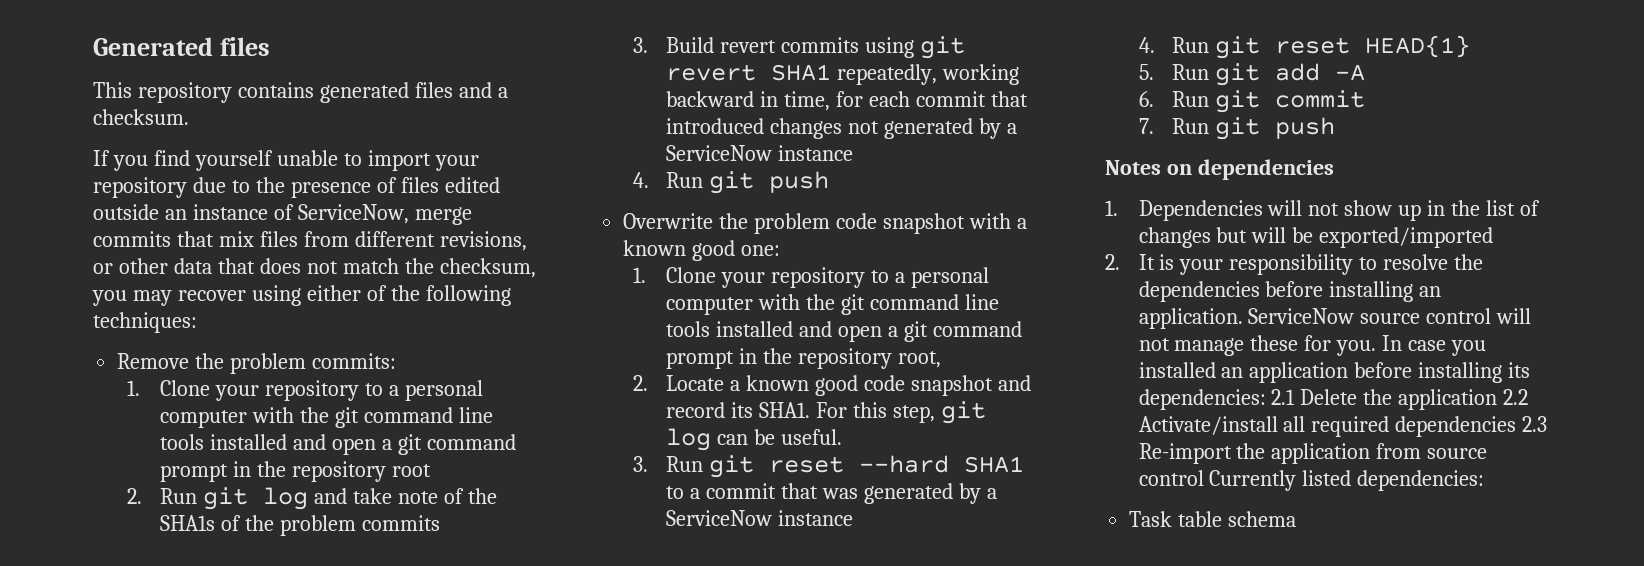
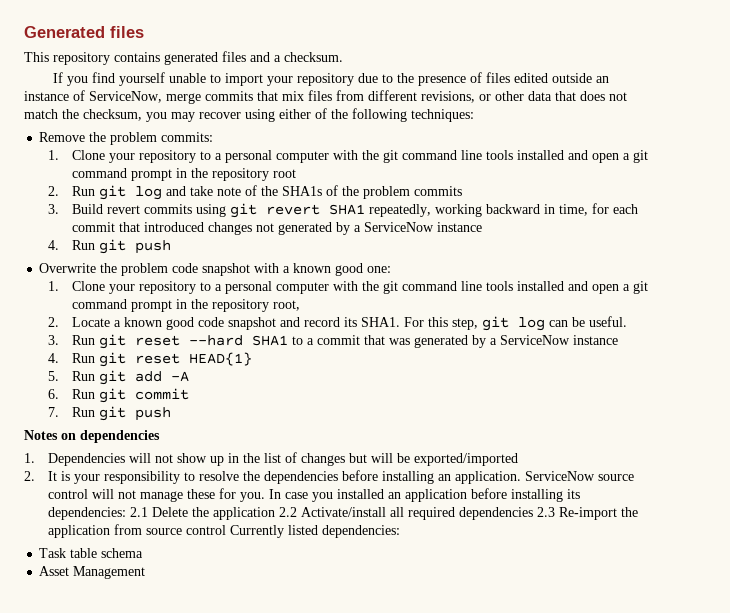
(1297, 519) none -> [39,566,146,579] // Asset Management

